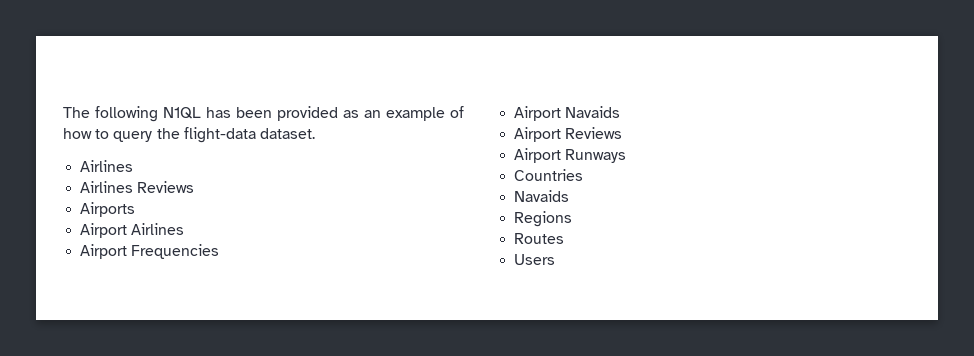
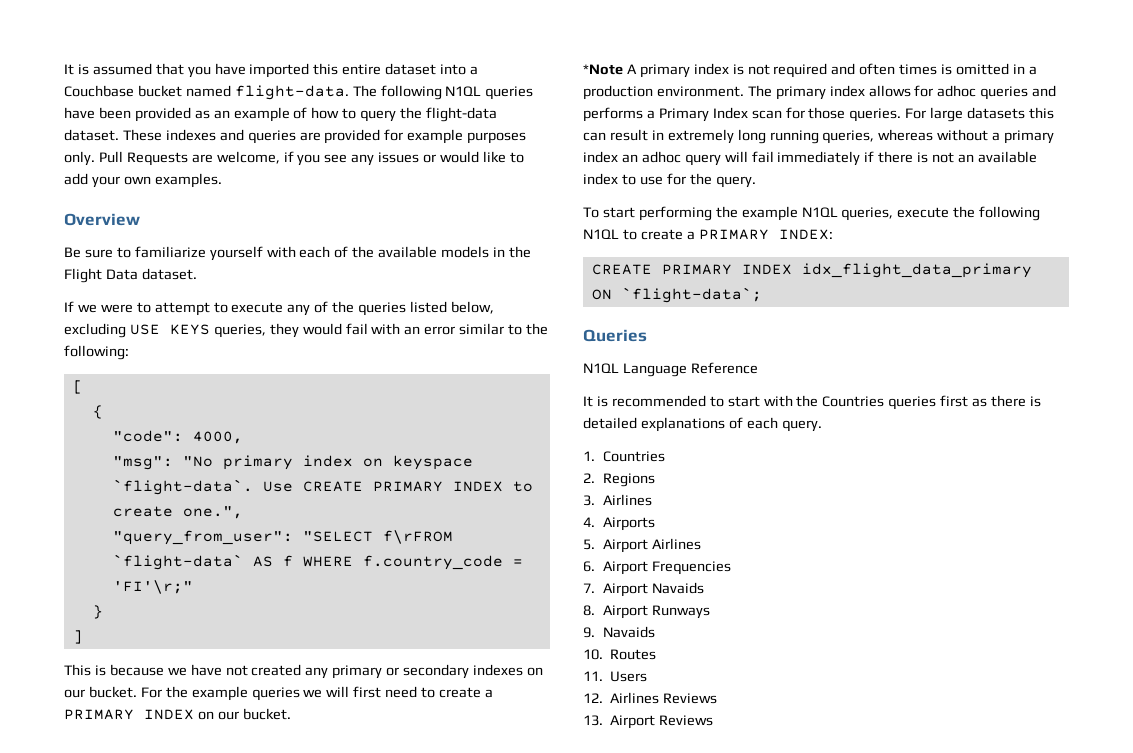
(63, 112) none -> [64,63,479,78] [64,85,349,100] It is assumed that you have imported this entire dataset into a Couchbase bucket named flight-data.
[206,107,231,118] has -> [485,86,534,100] [64,107,95,119] queries have
[80,160,134,172] [80,181,195,193] [80,202,136,217] [80,223,185,238] [80,244,220,259] [514,106,621,121] [514,127,623,142] [514,148,627,163] [514,169,584,181] [514,190,570,202] [514,211,573,227] [514,233,565,244] [514,254,556,265] // Airlines // Airlines Reviews // Airports // Airport Airlines // Airport Frequencies // Airport Navaids // Airport Reviews // Airport Runways // Countries // Navaids // Regions // Routes // Users -> [122,129,527,144] [64,151,524,166] [64,173,222,188] [64,213,140,226] [64,246,531,261] [64,268,197,283] [64,301,494,316] [64,323,549,338] [64,345,129,360] [72,380,83,394] [92,405,103,419] [112,430,243,444] [112,455,473,470] [112,479,533,495] [112,506,243,519] [112,530,453,545] [112,554,523,570] [112,580,193,594] [92,605,103,619] [72,630,83,644] [64,664,543,679] [64,686,493,701] [64,708,291,720] [583,63,1037,78] [583,85,1057,100] [583,107,1055,122] [583,129,1055,144] [583,151,1037,166] [583,173,756,188] [583,206,1041,221] [583,229,833,240] [591,263,1032,278] [591,287,762,303] [583,329,647,342] [583,362,758,377] [583,395,1041,410] [583,417,822,432] [583,451,666,462] [583,473,656,487] [583,494,653,506] [583,517,656,531] [583,538,701,553] [583,561,731,575] [583,582,704,597] [583,605,710,619] [583,626,656,638] [583,649,657,660] [583,671,648,682] [583,692,718,704] [583,715,714,729] These indexes and queries are provided for example purposes only. Pull Requests are welcome, if you see any issues or would like to add your own examples. // Overview // Be sure to familiarize yourself with each of the available models in the Flight Data dataset. // If we were to attempt to execute any of the queries listed below, excluding USE KEYS queries, they would fail with an error similar to the following: // [ // { // "code": 4000, // "msg": "No primary index on keyspace `flight-data`. Use CREATE PRIMARY INDEX to create one.", // "query_from_user": "SELECT f\rFROM `flight-data` AS f WHERE f.country_code = 'FI'\r;" // } // ] // This is because we have not created any primary or secondary indexes on our bucket. For the example queries we will first need to create a PRIMARY INDEX on our bucket. // *Note A primary index is not required and often times is omitted in a production environment. The primary index allows for adhoc queries and performs a Primary Index scan for those queries. For large datasets this can result in extremely long running queries, whereas without a primary index an adhoc query will fail immediately if there is not an available index to use for the query. // To start performing the example N1QL queries, execute the following N1QL to create a PRIMARY INDEX: // CREATE PRIMARY INDEX idx_flight_data_primary ON `flight-data`; // Queries // N1QL Language Reference // It is recommended to start with the Countries queries first as there is detailed explanations of each query. // 1. Countries // 2. Regions // 3. Airlines // 4. Airports // 5. Airport Airlines // 6. Airport Frequencies // 7. Airport Navaids // 8. Airport Runways // 9. Navaids // 10. Routes // 11. Users // 12. Airlines Reviews // 13. Airport Reviews

